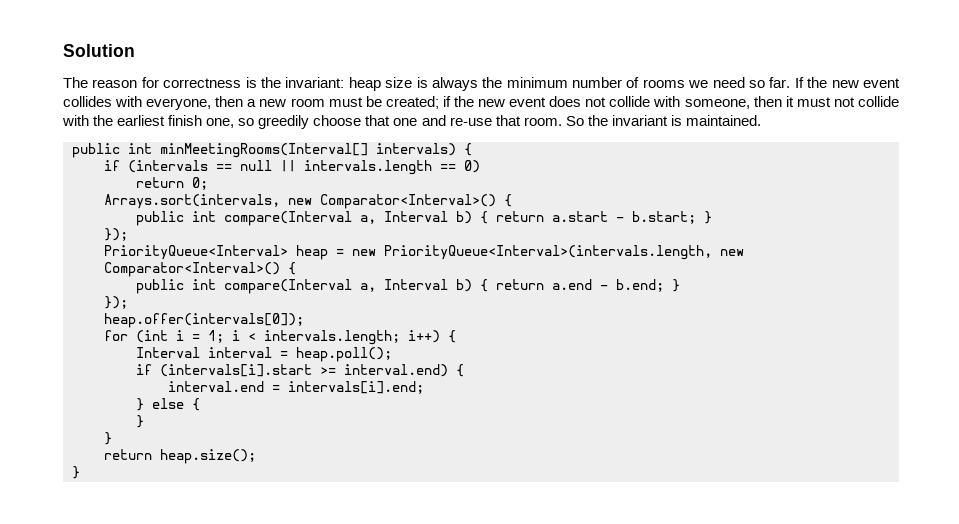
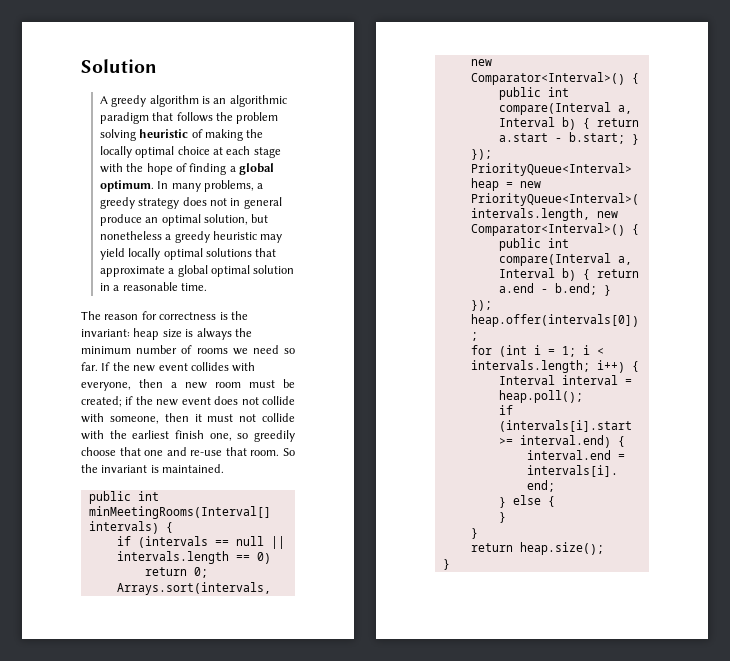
(135, 50) none -> [99,95,287,107] [99,112,279,124] [99,129,264,141] [99,146,281,158] [99,163,275,175] [99,180,264,192] [99,197,282,209] [99,214,269,226] [99,231,283,243] [99,248,277,260] [99,265,295,277] [99,282,208,291] // A greedy algorithm is an algorithmic paradigm that follows the problem solving heuristic of making the locally optimal choice at each stage with the hope of finding a global optimum. In many problems, a greedy strategy does not in general produce an optimal solution, but nonetheless a greedy heuristic may yield locally optimal solutions that approximate a global optimal solution in a reasonable time.

